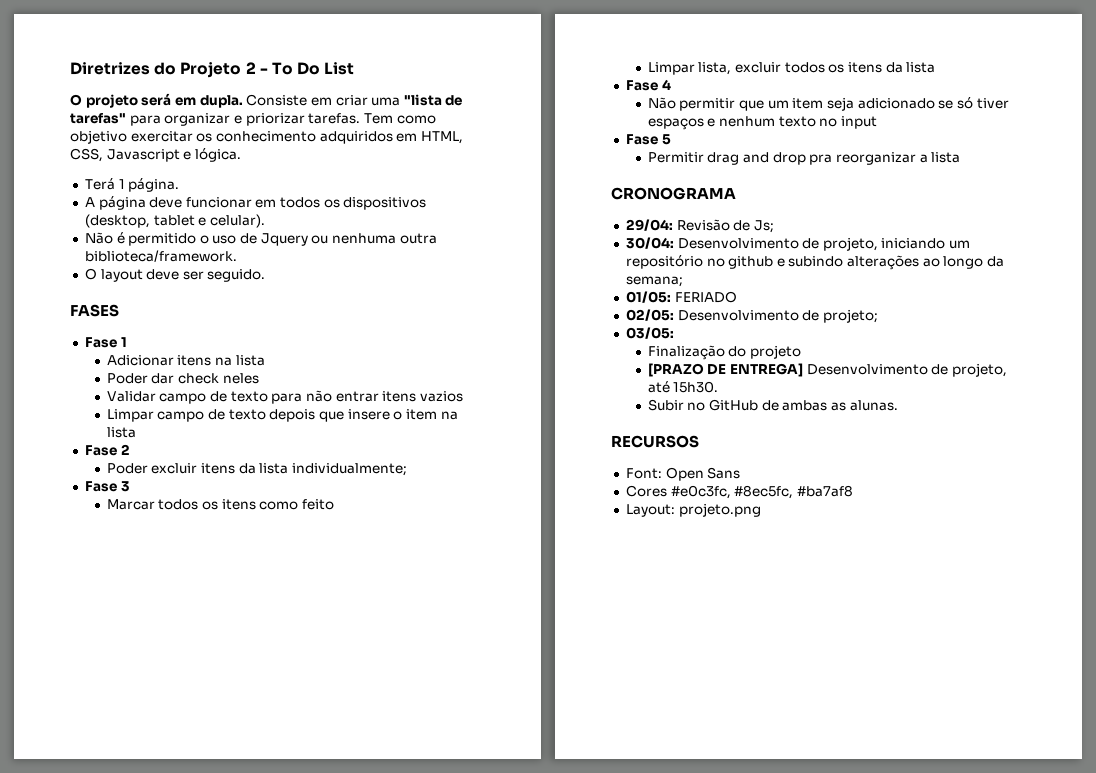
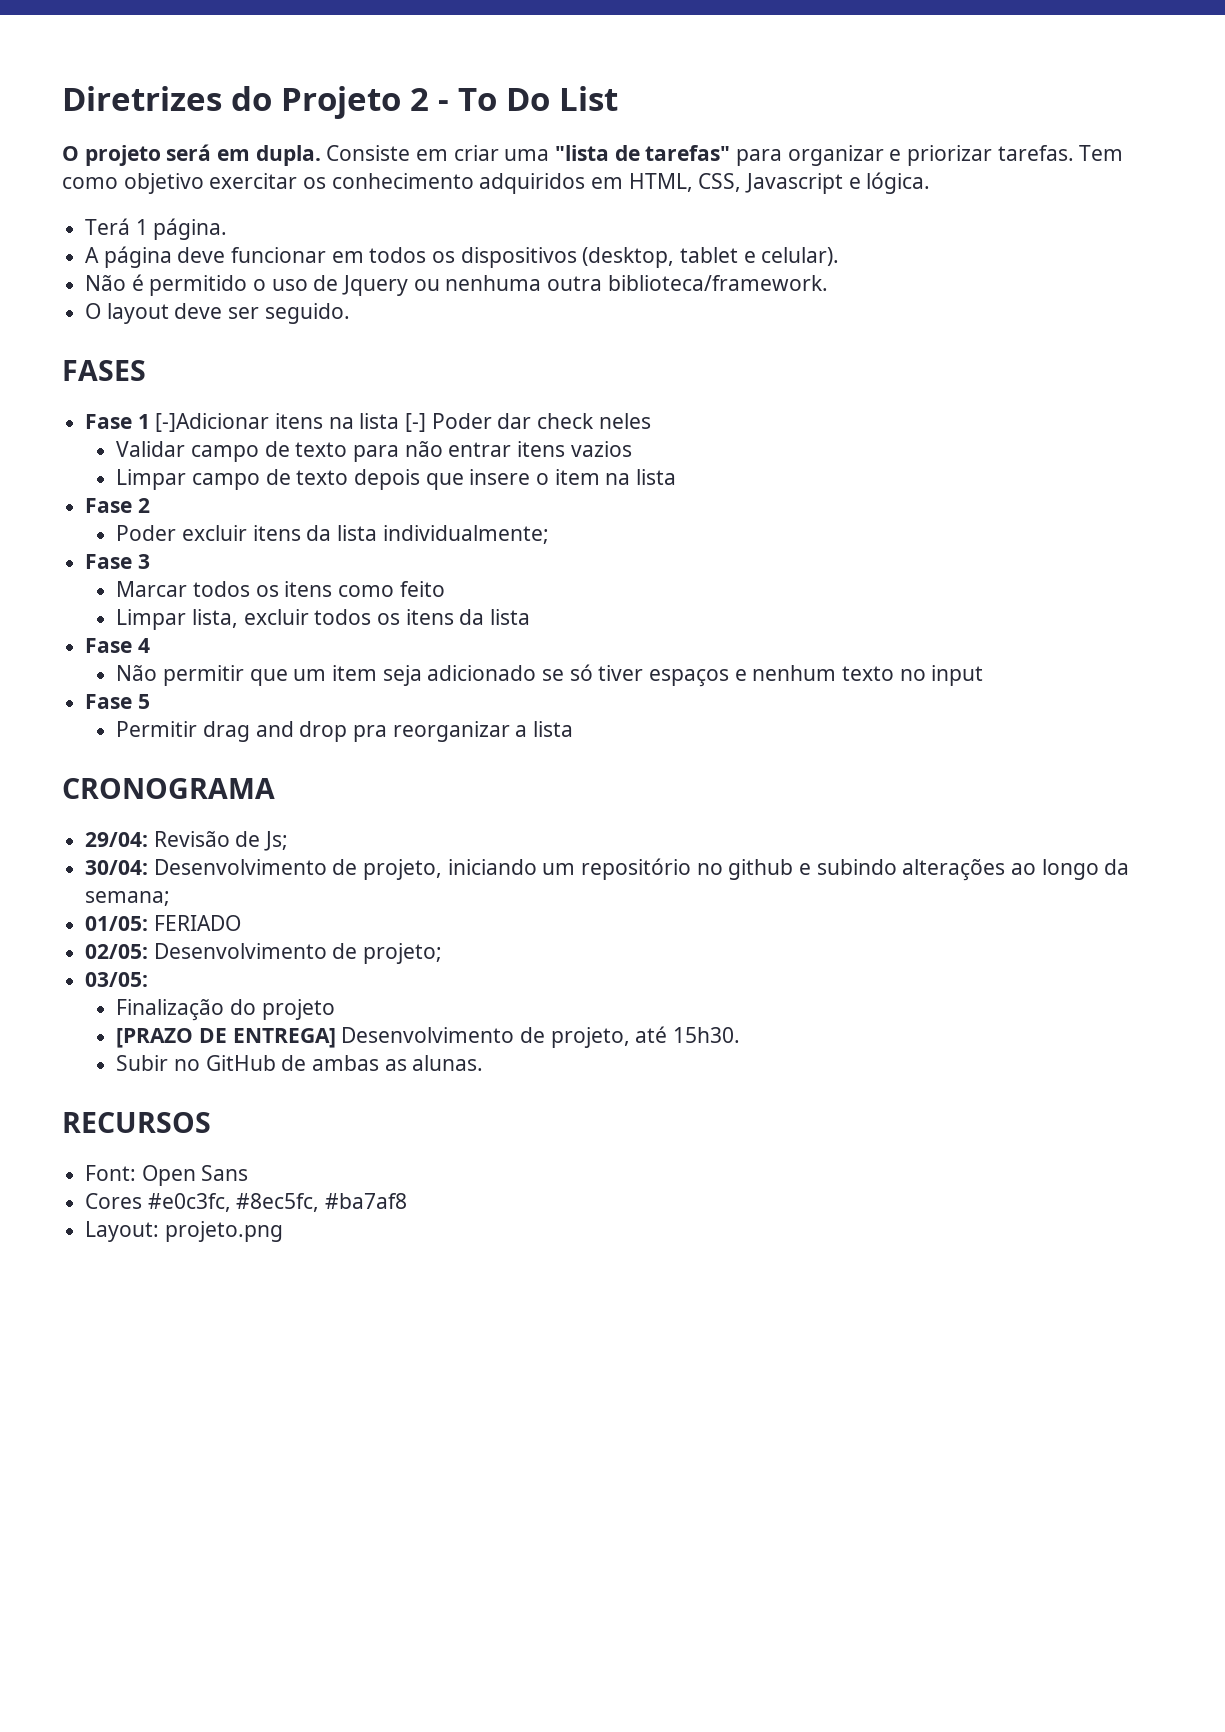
[106,355,174,366] // Adicionar -> [155,413,270,432] [-]Adicionar
(265, 360) // -> [405,413,427,432] [-]

